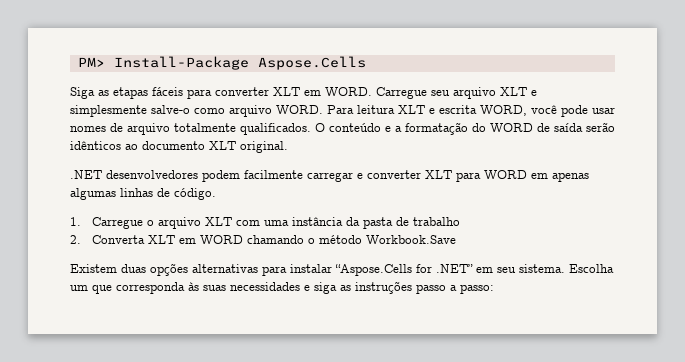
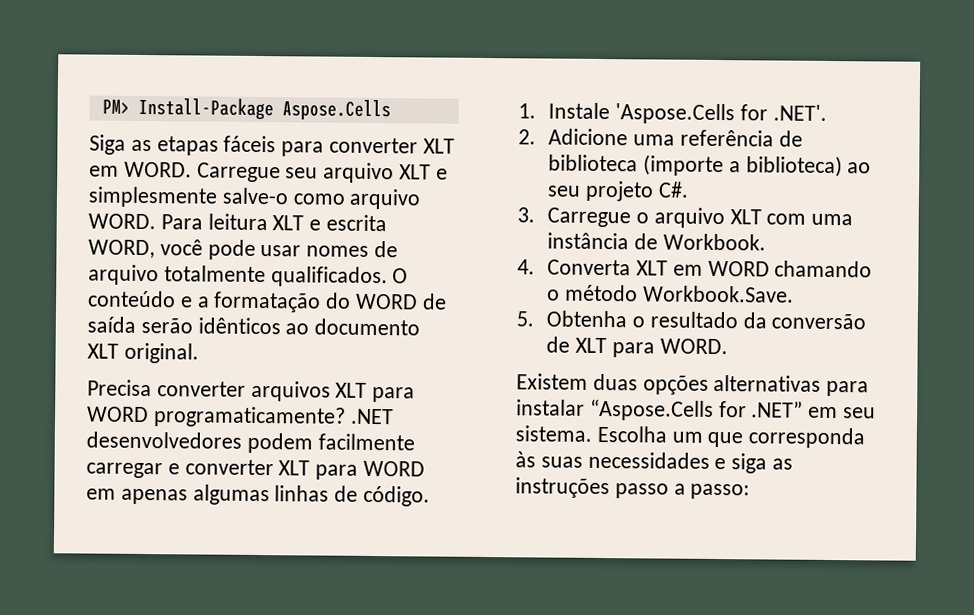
(288, 147) none -> [87,379,416,403] [86,406,346,428] Precisa converter arquivos XLT para WORD programaticamente?
(81, 221) none -> [548,102,827,125] [518,128,803,147] [548,154,872,178] [547,180,689,202] [517,207,535,223] Instale 'Aspose.Cells for .NET'. // 2. Adicione uma referência de biblioteca (importe a biblioteca) ao seu projeto C#. // 3.
[346,217,461,229] [70,235,81,244] da pasta de trabalho // 2. -> [633,233,766,251] [517,259,535,275] de Workbook. // 4.
[366,235,457,244] Workbook.Save -> [642,285,794,303] [516,310,867,330] [546,336,728,358] Workbook.Save. // 5. Obtenha o resultado da conversão de XLT para WORD.

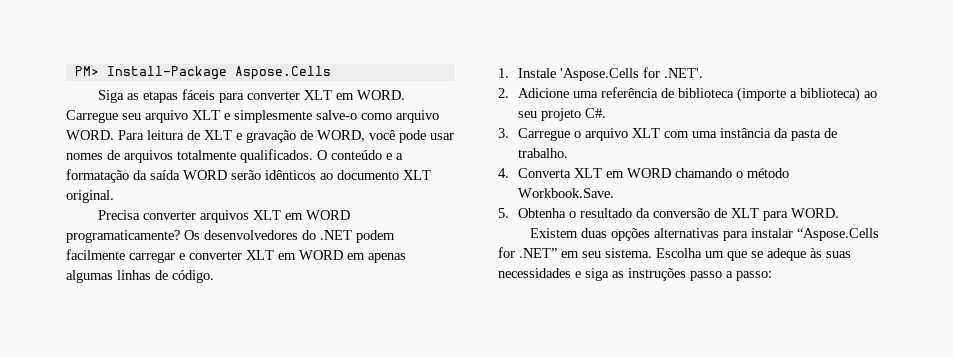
[272,214,388,232] XLT e escrita -> [187,130,313,143] de XLT e gravação de
[88,264,159,286] arquivo -> [124,150,173,163] arquivos
[325,292,447,310] [87,316,136,333] do WORD de saída -> [133,170,227,180] da saída WORD
[372,387,416,403] para -> [284,213,303,220] em
[349,408,394,425] [86,431,242,449] .NET desenvolvedores -> [184,230,352,240] Os desenvolvedores do .NET
[315,464,359,480] para -> [278,253,296,260] em
[633,233,766,251] de Workbook. -> [774,128,838,141] [518,148,569,158] da pasta de trabalho.
[748,427,866,449] corresponda -> [751,248,806,261] se adeque

